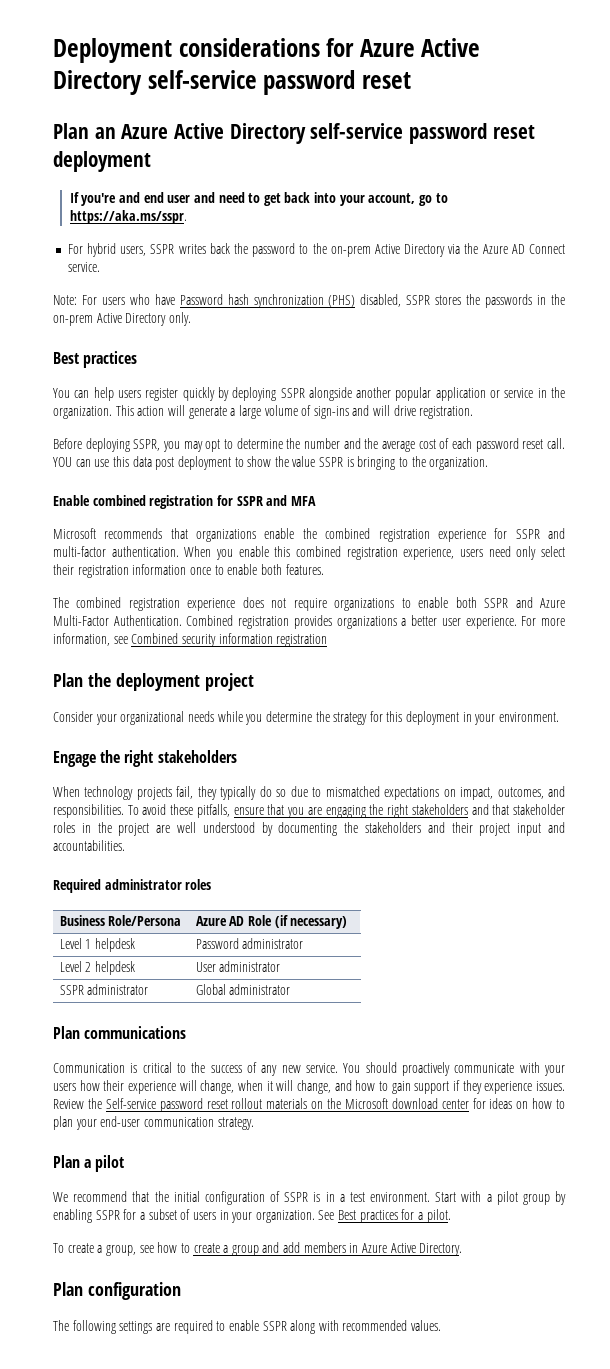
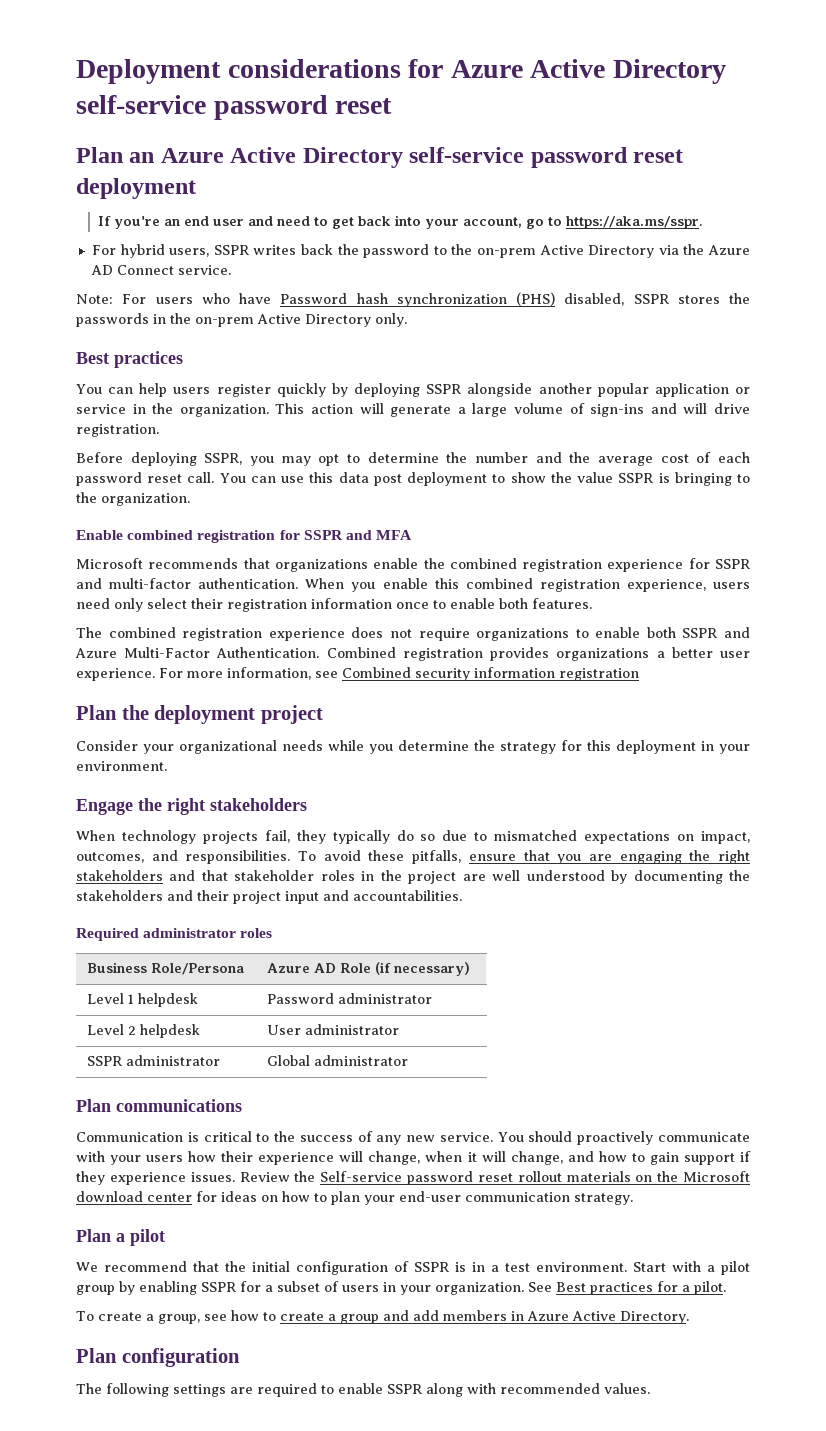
[118,192,140,203] and -> [164,219,181,226] an
[53,457,72,467] YOU -> [219,473,246,483] You

